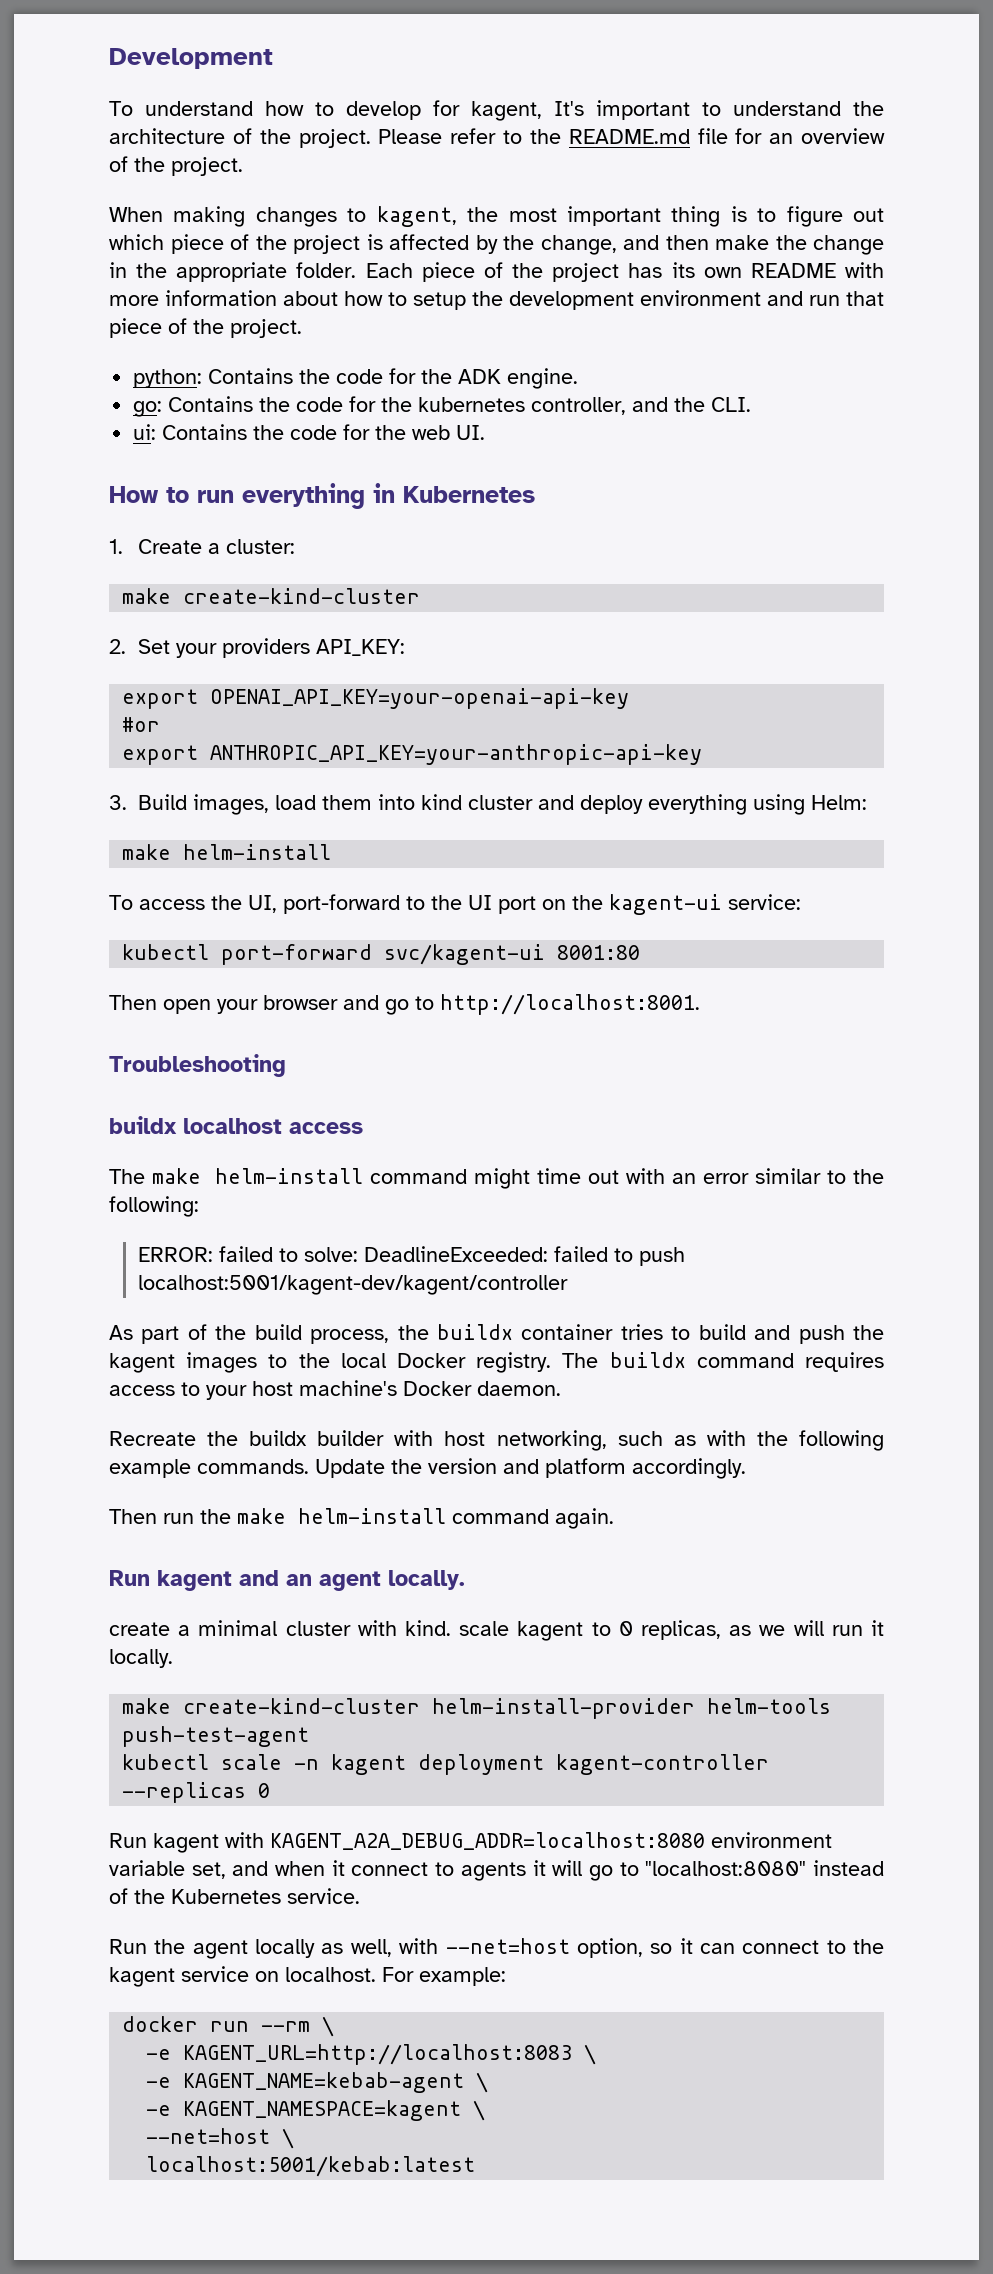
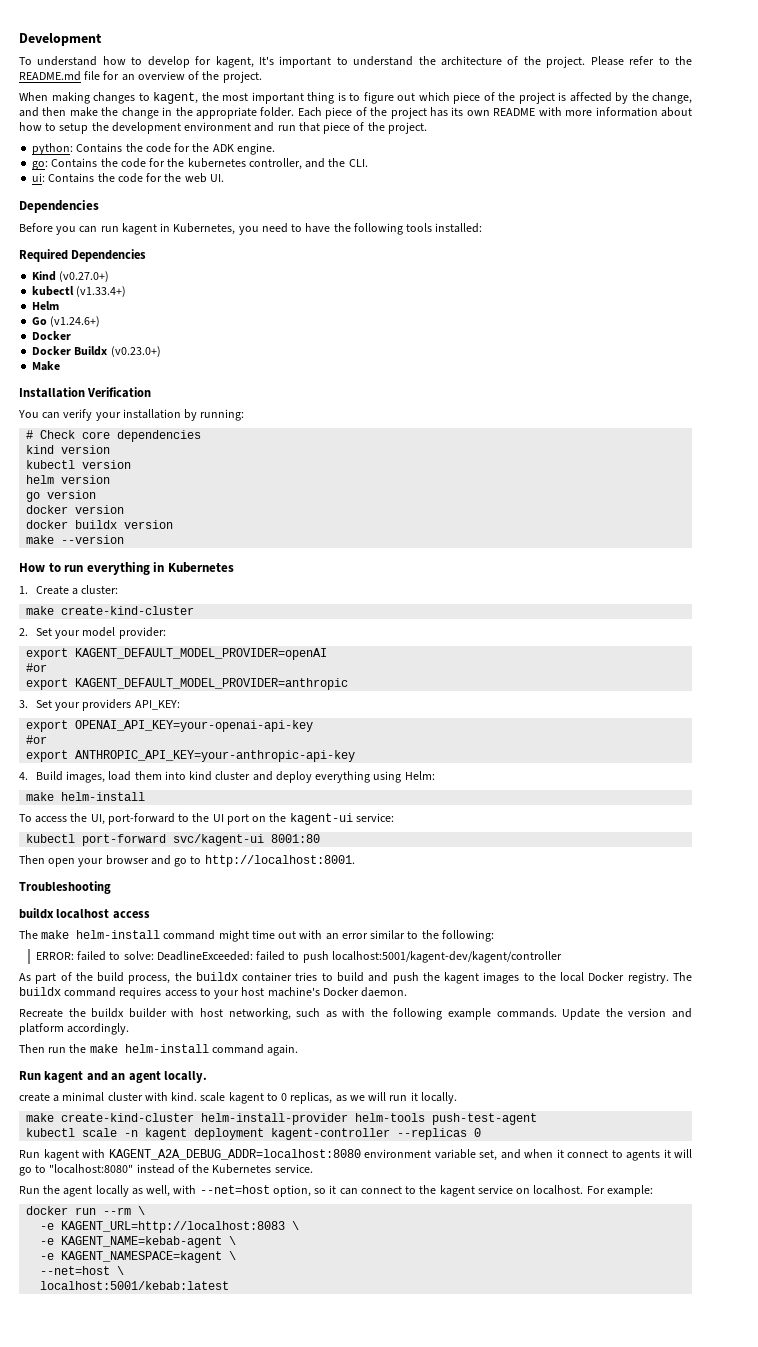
(486, 432) none -> [19,200,99,213] [19,223,483,235] [19,249,147,262] [32,271,110,282] [32,286,127,297] [32,301,60,310] [32,316,101,327] [32,331,72,340] [32,346,161,357] [32,361,61,371] [19,387,152,398] [18,409,245,421] [26,430,202,442] [26,445,111,454] [26,460,132,469] [26,475,111,484] [26,490,97,502] [26,505,125,514] [26,520,174,529] [26,535,125,544] // Dependencies // Before you can run kagent in Kubernetes, you need to have the following tools installed: // Required Dependencies // Kind (v0.27.0+) // kubectl (v1.33.4+) // Helm // Go (v1.24.6+) // Docker // Docker Buildx (v0.23.0+) // Make // Installation Verification // You can verify your installation by running: // # Check core dependencies // kind version // kubectl version // helm version // go version // docker version // docker buildx version // make --version
(218, 650) none -> [82,627,166,639] [26,648,328,660] [26,663,48,672] [26,678,349,690] [19,700,81,711] model provider: // export KAGENT_DEFAULT_MODEL_PROVIDER=openAI // #or // export KAGENT_DEFAULT_MODEL_PROVIDER=anthropic // 3. Set your
[109,795,127,810] 3. -> [19,772,28,780] 4.

